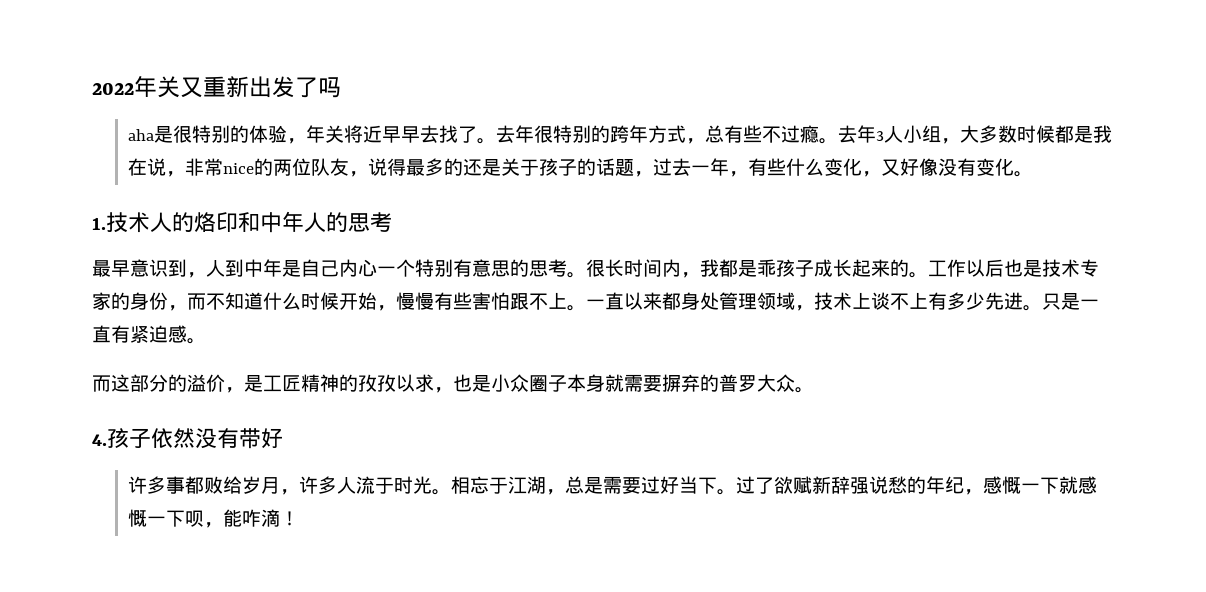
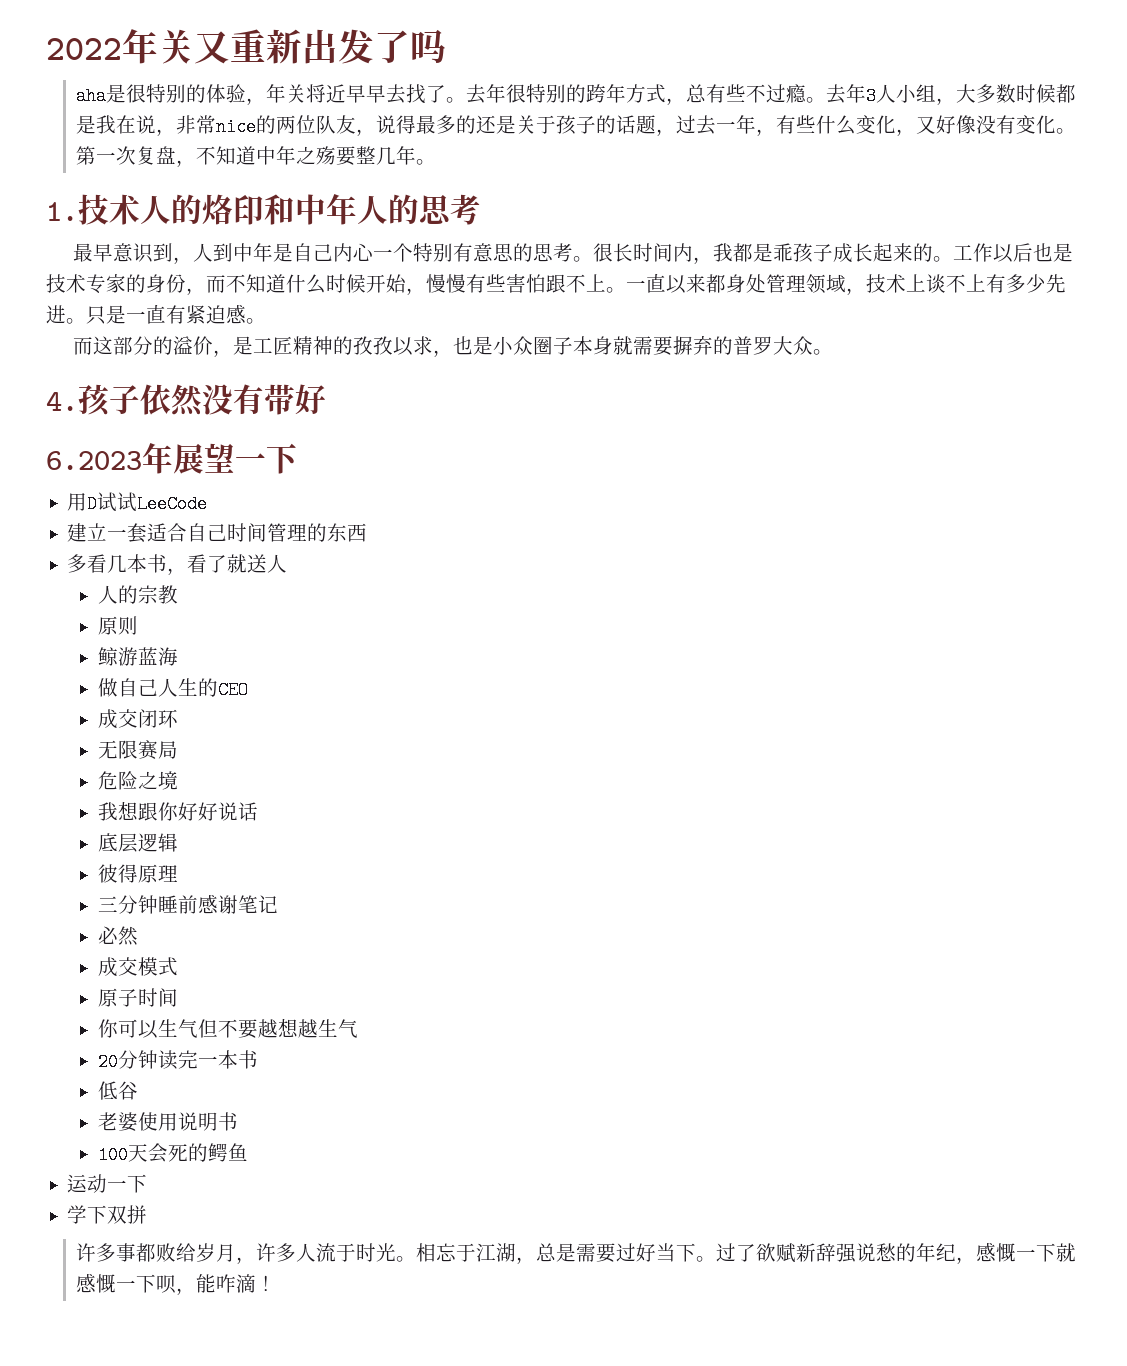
(1033, 174) none -> [76,146,437,167] 第一次复盘，不知道中年之殇要整几年。
(283, 438) none -> [46,443,297,474] [67,492,208,513] [67,523,368,543] [67,554,288,575] [97,585,178,604] [97,616,138,635] [97,647,178,666] [97,678,248,699] [97,709,178,729] [97,740,178,760] [97,771,178,790] [97,801,258,821] [97,833,178,853] [97,864,178,883] [97,895,278,914] [97,926,138,946] [97,957,178,977] [97,988,178,1007] [97,1018,358,1039] [97,1050,258,1071] [97,1081,138,1100] [97,1112,238,1132] [97,1143,248,1164] [67,1174,148,1193] [67,1205,148,1224] // 6.2023年展望一下 // 用D试试LeeCode // 建立一套适合自己时间管理的东西 // 多看几本书，看了就送人 // 人的宗教 // 原则 // 鲸游蓝海 // 做自己人生的CEO // 成交闭环 // 无限赛局 // 危险之境 // 我想跟你好好说话 // 底层逻辑 // 彼得原理 // 三分钟睡前感谢笔记 // 必然 // 成交模式 // 原子时间 // 你可以生气但不要越想越生气 // 20分钟读完一本书 // 低谷 // 老婆使用说明书 // 100天会死的鳄鱼 // 运动一下 // 学下双拼

